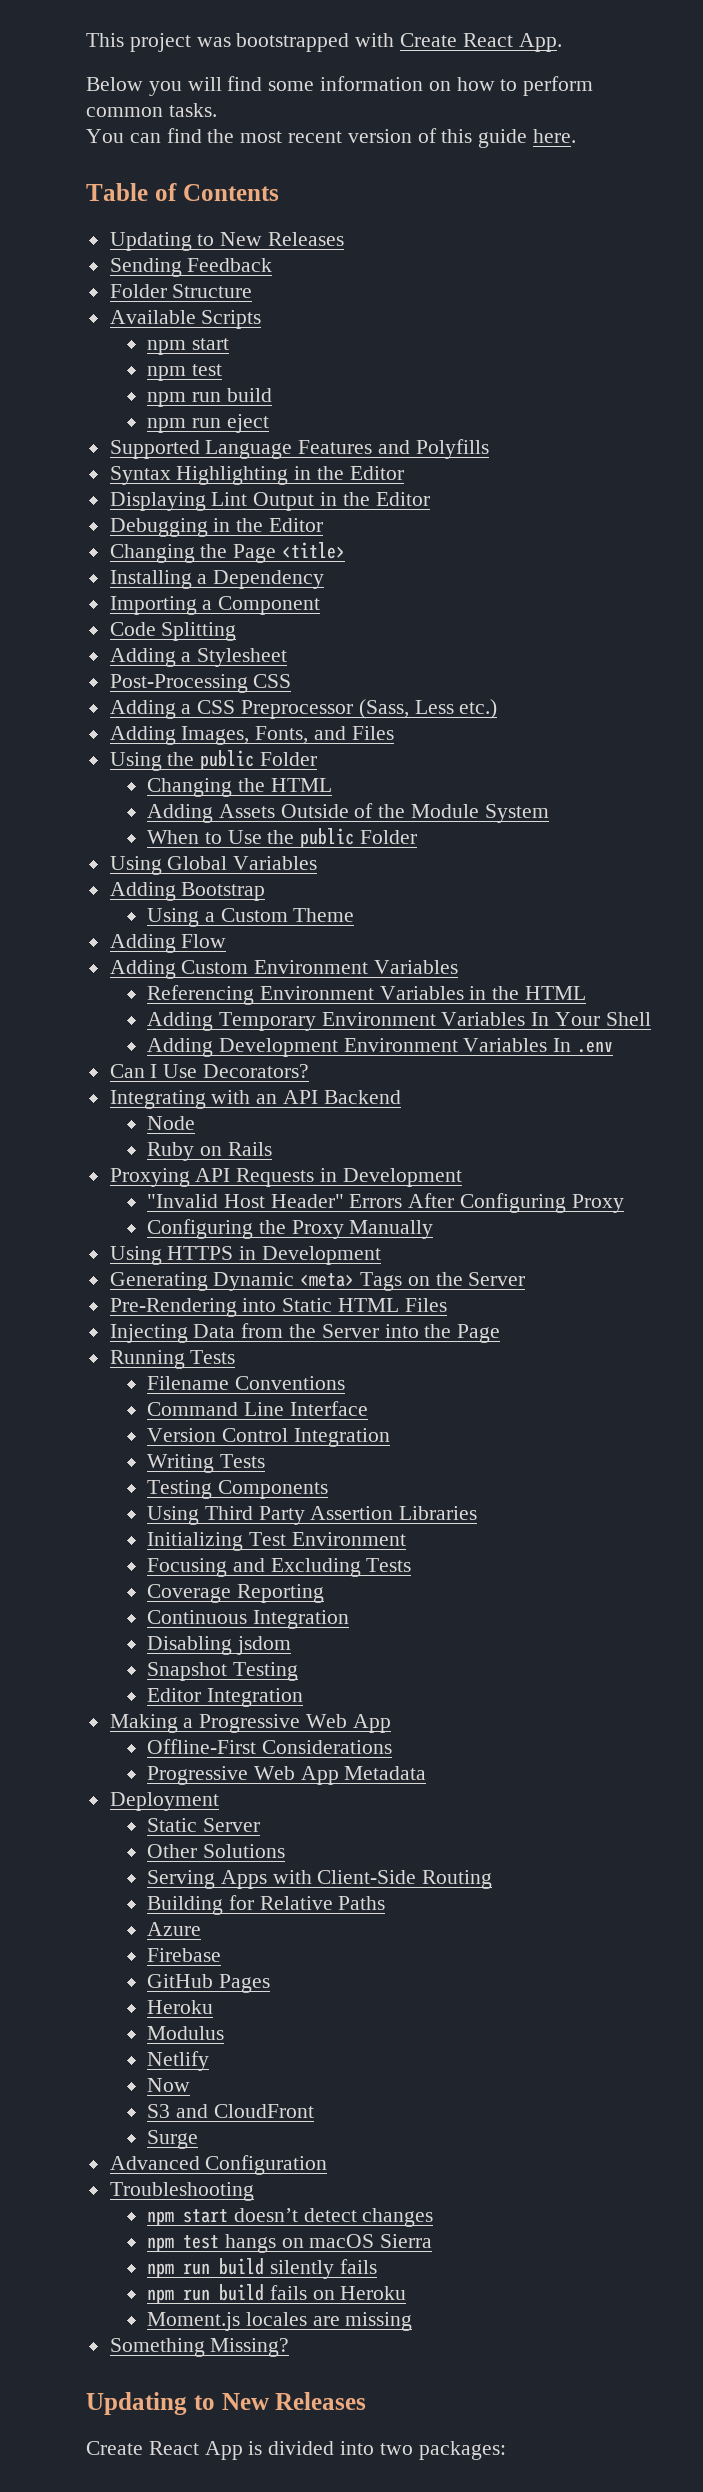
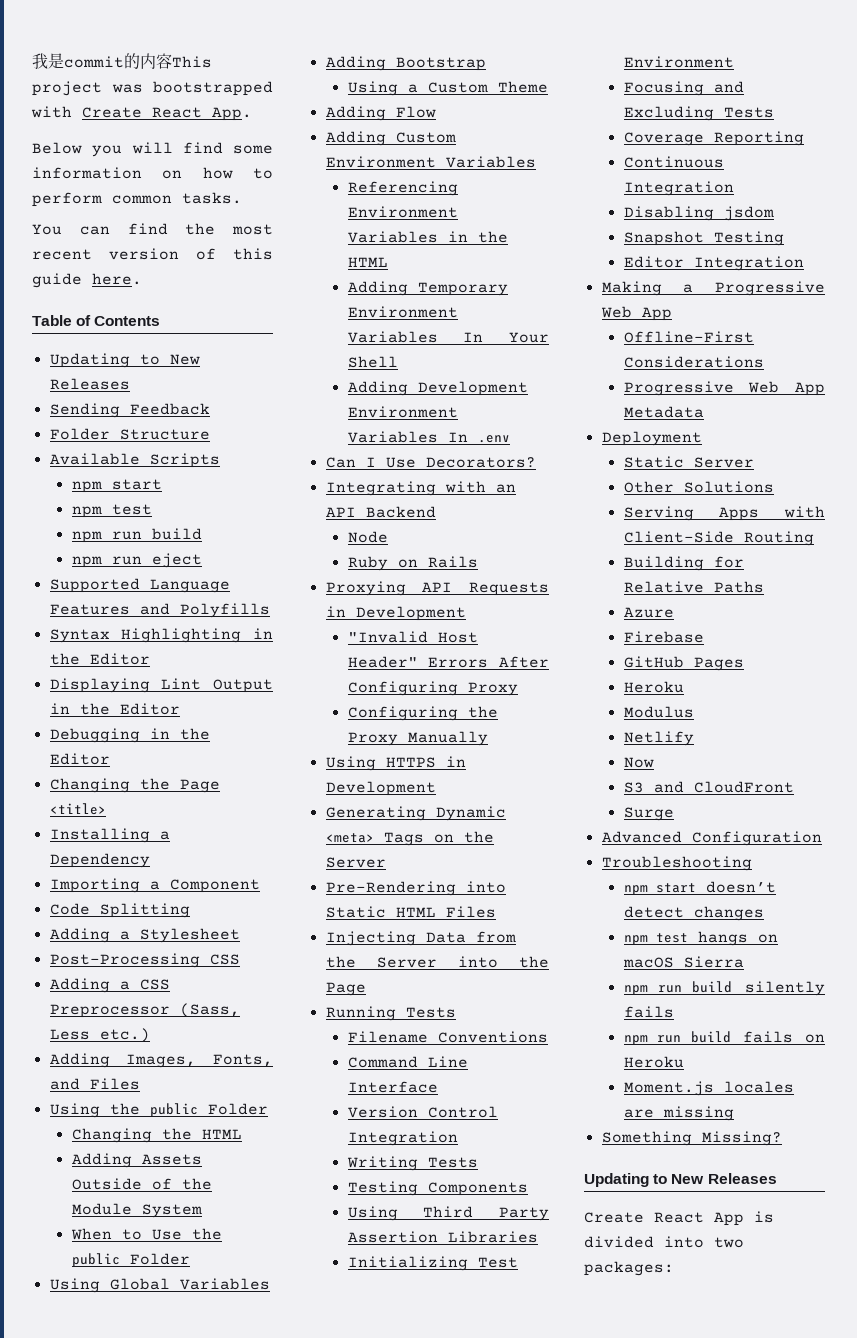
(86, 40) none -> [32,53,172,69] 我是commit的内容

